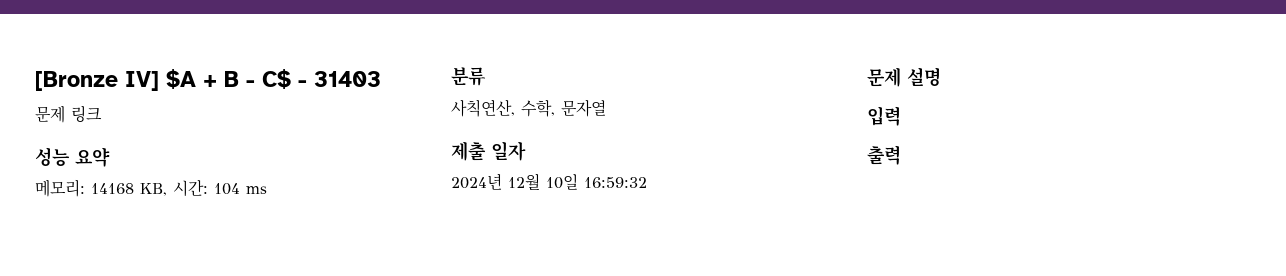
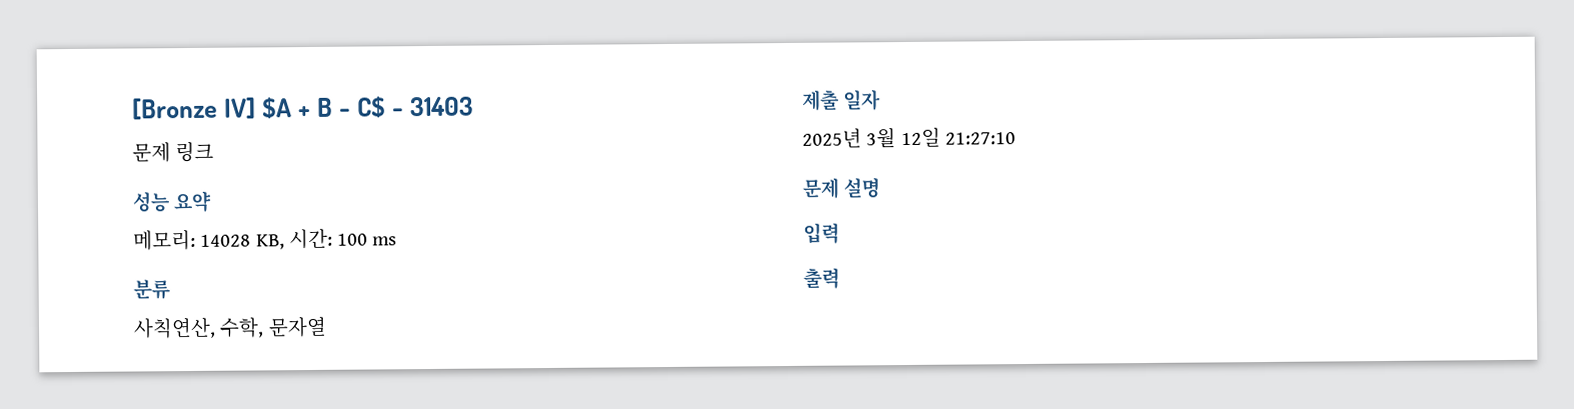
[91,183,134,194] 14168 -> [200,234,252,247] 14028
[214,183,240,195] 104 -> [337,233,369,246] 100
[451,173,647,190] 2024년 12월 10일 16:59:32 -> [802,127,1016,148] 2025년 3월 12일 21:27:10

